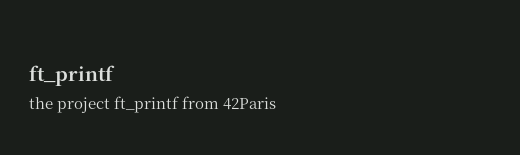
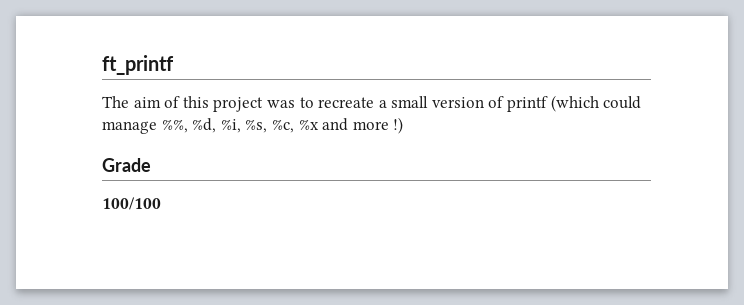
[29,96,277,113] the project ft_printf from 42Paris -> [102,95,642,112] [102,117,404,134] [102,158,151,172] [102,197,161,210] The aim of this project was to recreate a small version of printf (which could manage %%, %d, %i, %s, %c, %x and more !) // Grade // 100/100

